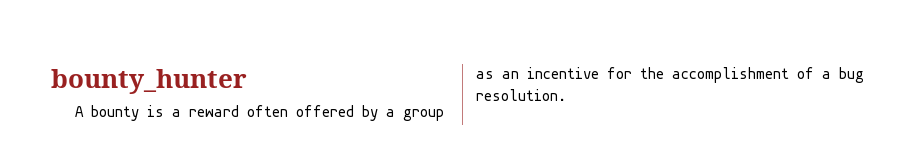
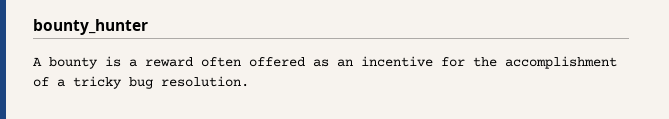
[362,105,445,121] by a group -> (305, 62) none
(831, 75) none -> [73,76,122,89] tricky

